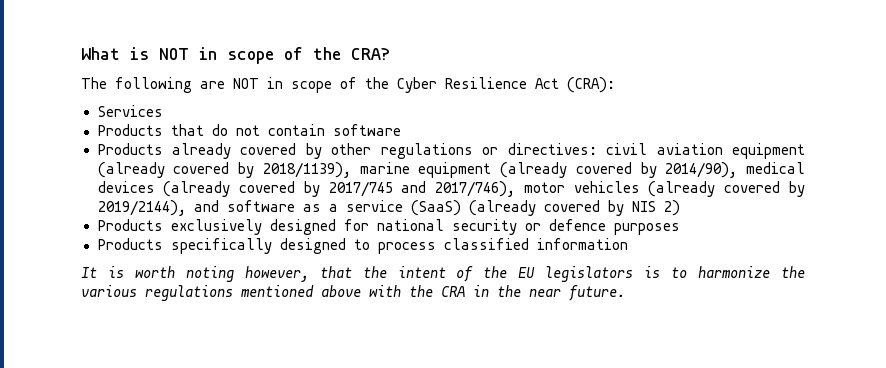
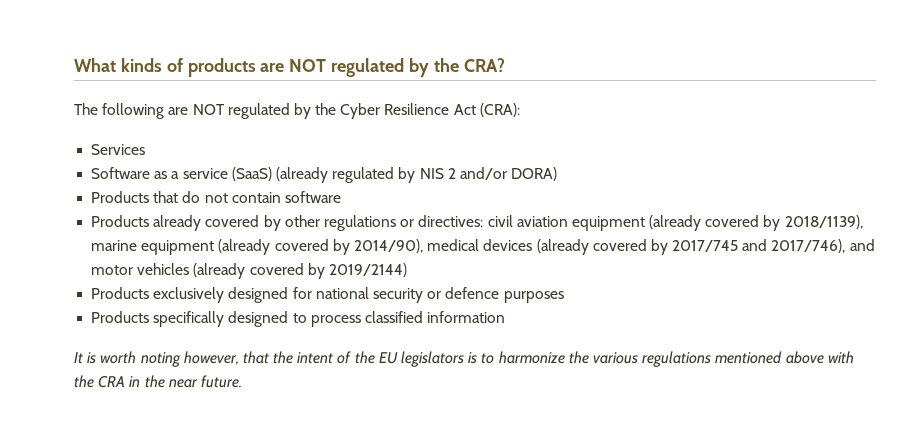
[130,47,303,64] is NOT in scope of -> [120,58,430,77] kinds of products are NOT regulated by
[267,77,357,93] in scope of -> [227,103,311,119] regulated by
(163, 111) none -> [91,167,558,183] // Software as a service (SaaS) (already regulated by NIS 2 and/or DORA)
(516, 189) none -> [849,239,875,251] and
[97,200,680,216] 2019/2144), and software as a service (SaaS) (already covered by NIS 2) -> [328,263,407,277] 2019/2144)

